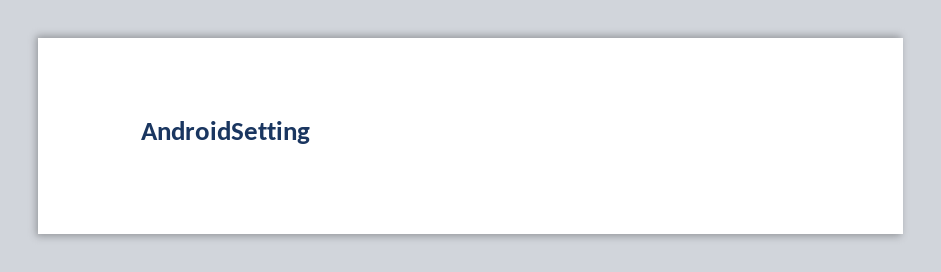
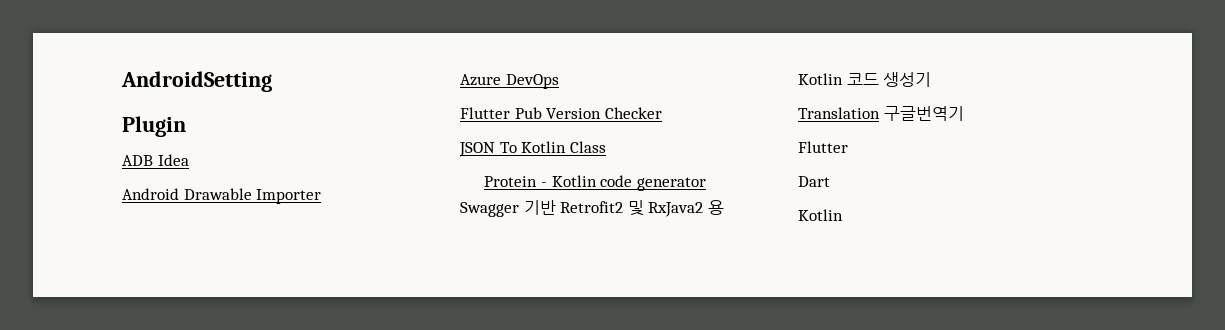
(310, 132) none -> [122,116,186,137] [122,154,189,166] [122,188,322,204] [460,74,559,89] [460,107,662,119] [459,141,606,157] [484,175,706,191] [460,200,724,217] [798,72,932,87] [798,106,964,121] [798,141,848,153] [798,176,830,187] [798,209,843,221] // Plugin // ADB Idea // Android Drawable Importer // Azure DevOps // Flutter Pub Version Checker // JSON To Kotlin Class // Protein - Kotlin code generator Swagger 기반 Retrofit2 및 RxJava2 용 Kotlin 코드 생성기 // Translation 구글번역기 // Flutter // Dart // Kotlin

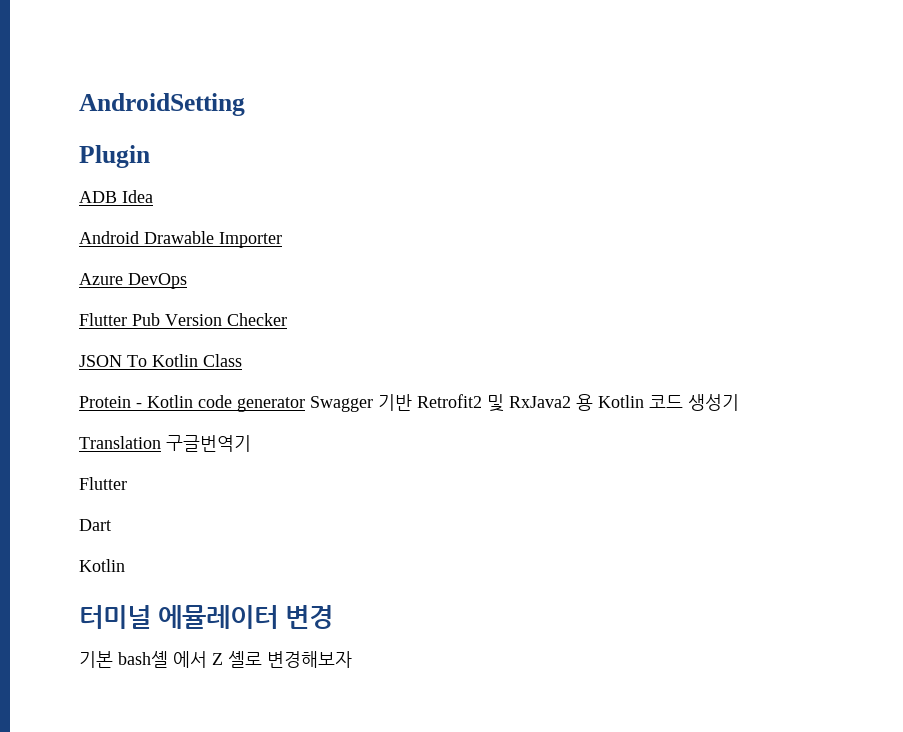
(843, 215) none -> [79,605,333,629] [79,651,352,668] // 터미널 에뮬레이터 변경 // 기본 bash셸 에서 Z 셸로 변경해보자

